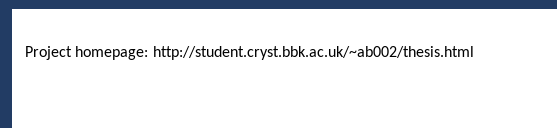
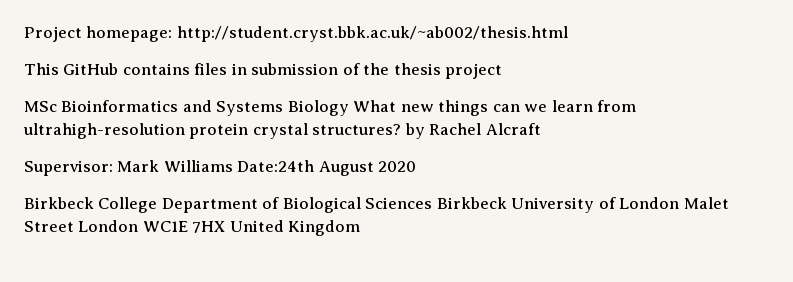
(474, 53) none -> [24,63,503,79] [24,100,637,116] [23,123,541,139] [24,160,417,176] [24,197,729,213] [24,220,361,236] // This GitHub contains files in submission of the thesis project // MSc Bioinformatics and Systems Biology What new things can we learn from ultrahigh-resolution protein crystal structures? by Rachel Alcraft // Supervisor: Mark Williams Date:24th August 2020 // Birkbeck College Department of Biological Sciences Birkbeck University of London Malet Street London WC1E 7HX United Kingdom

